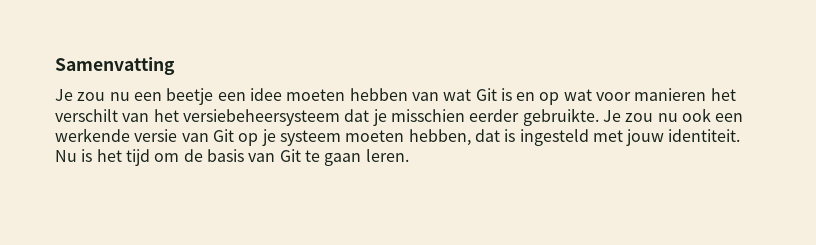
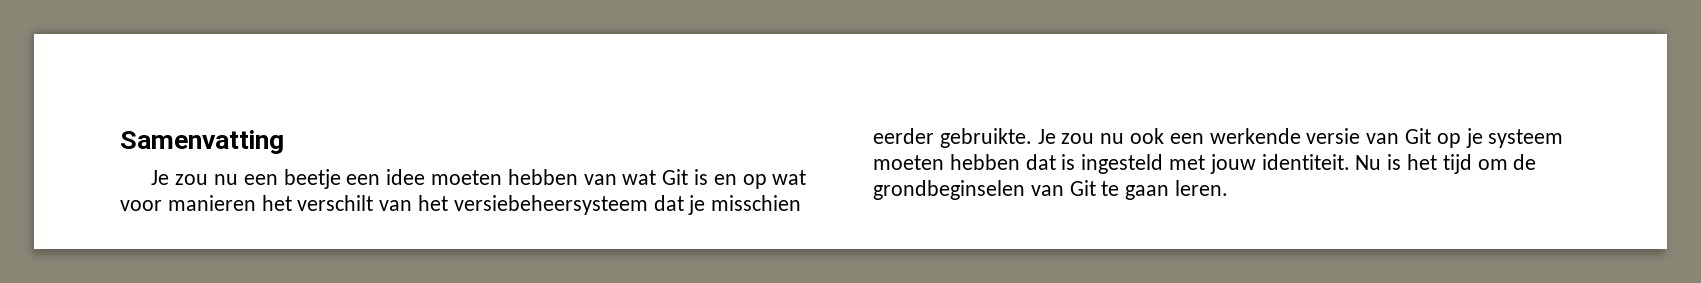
[408,129,471,146] hebben, -> [949,154,1020,170] hebben
[206,149,244,162] basis -> [873,180,1025,200] grondbeginselen

